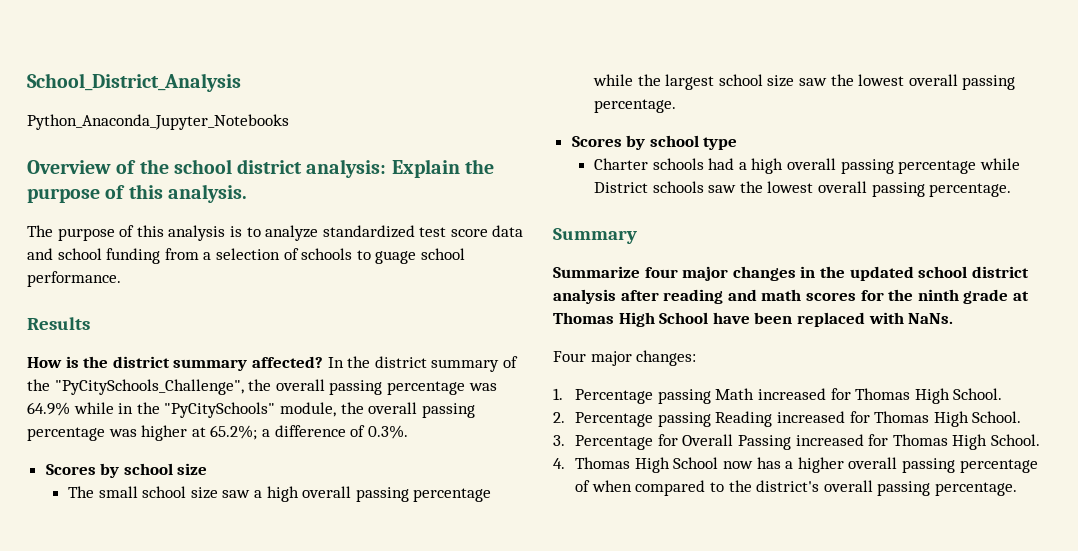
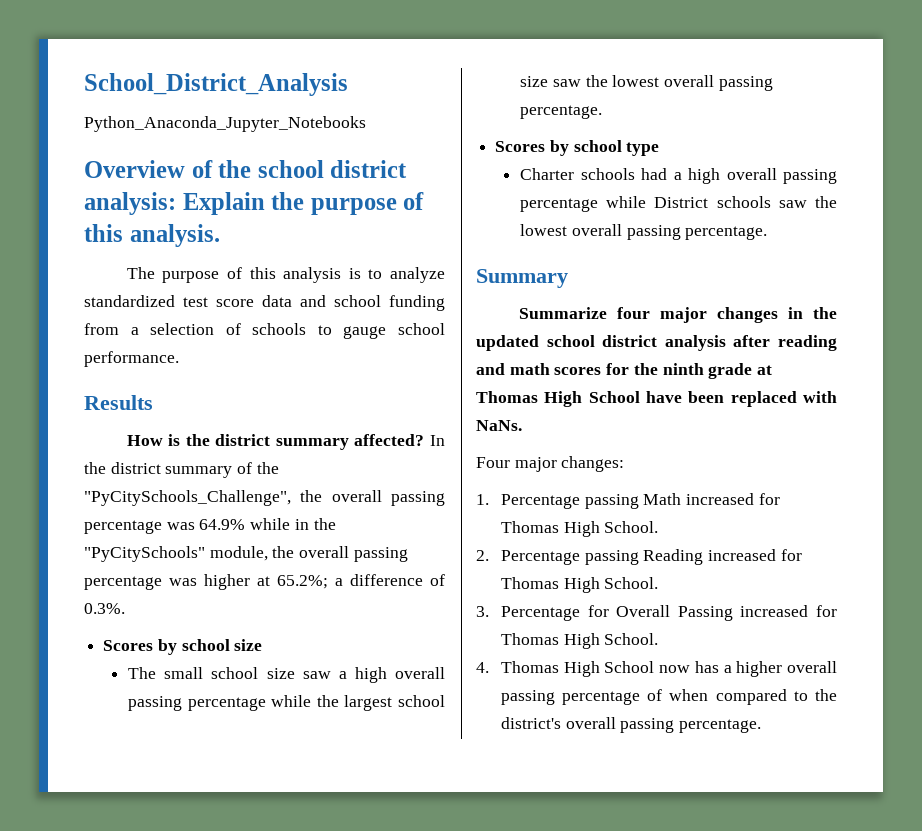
[375,251,417,264] guage -> [343,326,387,339] gauge

